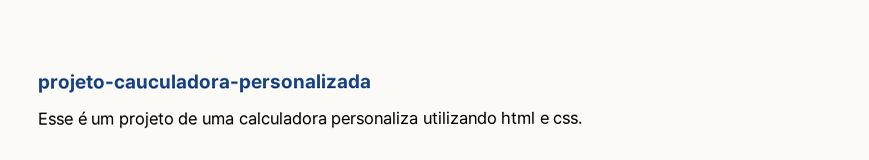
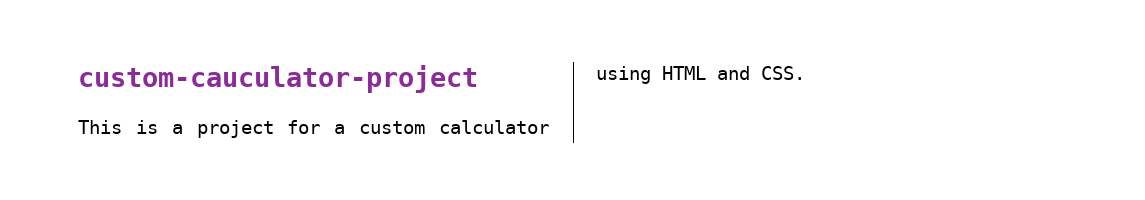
[37,73,372,93] [38,110,584,129] projeto-cauculadora-personalizada // Esse é um projeto de uma calculadora personaliza utilizando html e css. -> [78,65,478,93] [78,120,549,138] [596,66,805,84] custom-cauculator-project // This is a project for a custom calculator using HTML and CSS.

